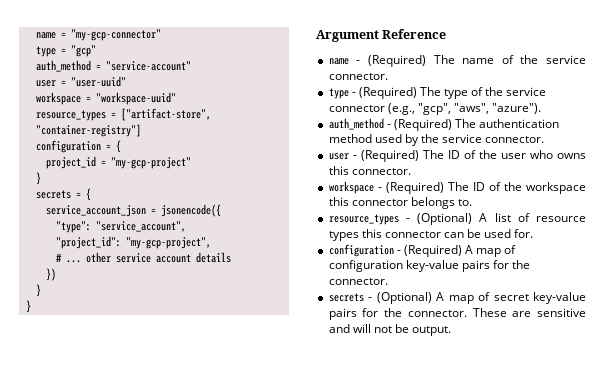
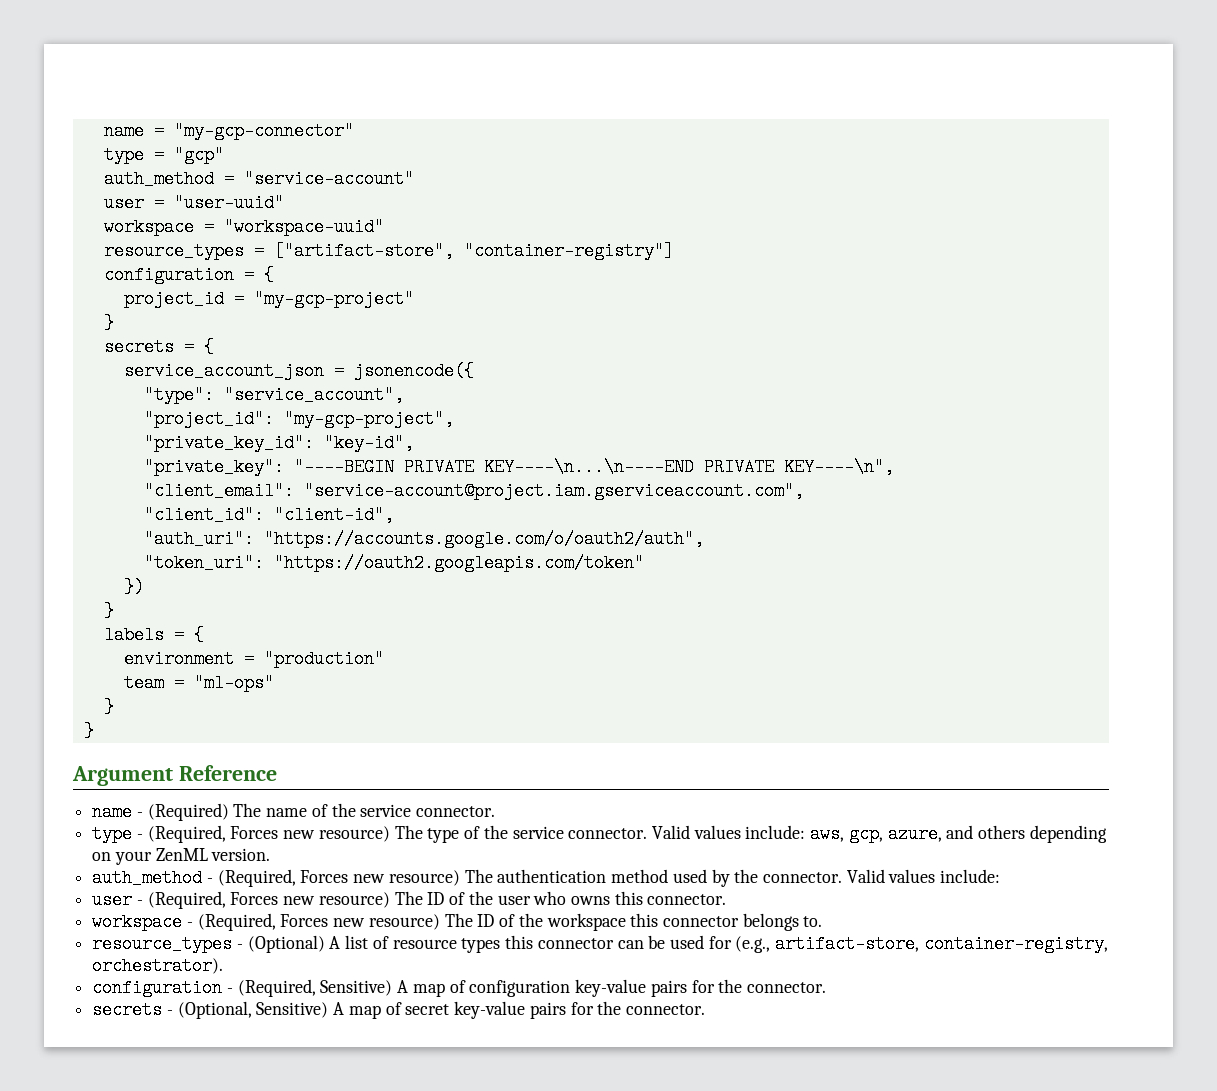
[55,252,231,263] [45,268,56,281] # ... other service account details // }) -> [143,434,414,452] [143,458,894,476] [143,482,804,500] [143,506,394,524] [143,530,704,548] [143,554,644,572] [123,578,144,596] [103,602,114,620] [103,626,204,644] [123,650,384,668] [123,674,274,692] "private_key_id": "key-id", // "private_key": "----BEGIN PRIVATE KEY----\n...\n----END PRIVATE KEY----\n", // "client_email": "service-account@project.iam.gserviceaccount.com", // "client_id": "client-id", // "auth_uri": "https://accounts.google.com/o/oauth2/auth", // "token_uri": "https://oauth2.googleapis.com/token" // }) // } // labels = { // environment = "production" // team = "ml-ops"
[358,87,417,99] (Required) -> [147,825,390,843] (Required, Forces new resource)
[328,103,542,115] [328,118,452,131] connector (e.g., "gcp", "aws", "azure"). // auth_method - (Required) -> [568,825,1107,843] [92,848,271,865] [92,869,460,887] connector. Valid values include: aws, gcp, azure, and others depending on your ZenML version. // auth_method - (Required, Forces new resource)
[442,134,545,143] service connector. -> [762,869,1001,883] connector. Valid values include:
[360,150,419,162] (Required) -> [147,891,390,909] (Required, Forces new resource)
[385,182,444,194] (Required) -> [197,913,440,931] (Required, Forces new resource)
[514,229,534,238] for. -> [708,935,1108,953] [92,957,224,975] for (e.g., artifact-store, container-registry, orchestrator).
[403,245,462,257] (Required) -> [237,979,393,997] (Required, Sensitive)
[376,292,432,304] (Optional) -> [177,1001,329,1019] (Optional, Sensitive)
[472,308,586,317] [328,324,452,336] These are sensitive and will not be output. -> (705, 1009) none

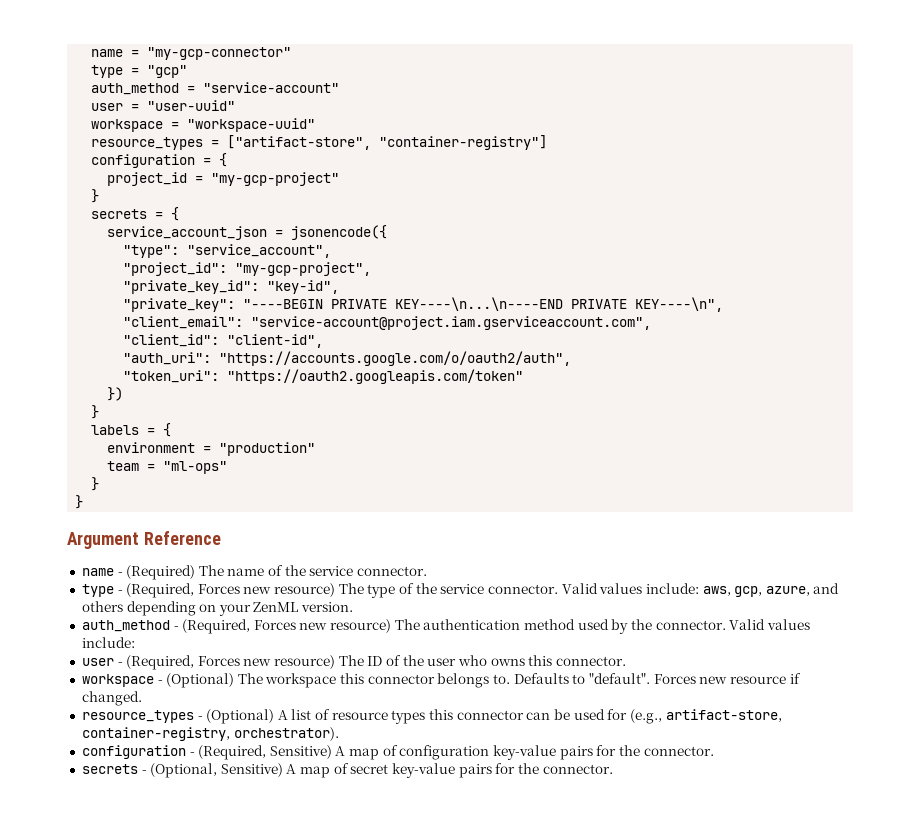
[197,913,543,931] (Required, Forces new resource) The ID of the -> [166,673,263,688] (Optional) The
(823, 921) none -> [513,673,801,684] [81,691,142,706] Defaults to "default". Forces new resource if changed.

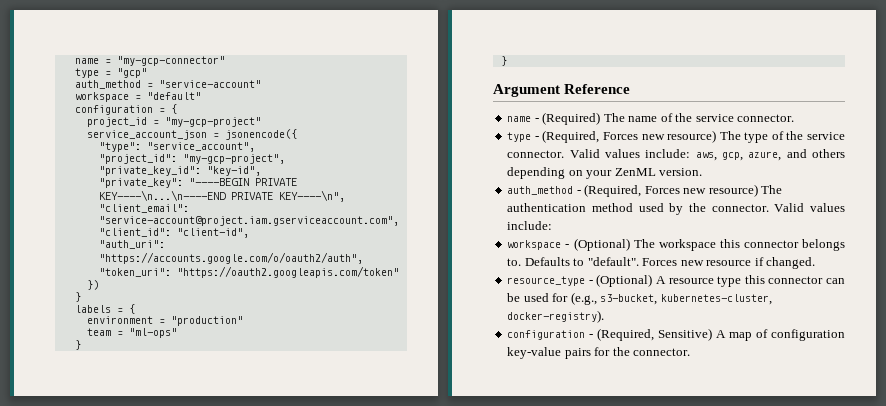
[91,100,236,111] // user = "user-uuid" -> (261, 84) none
[187,118,316,132] [91,135,548,150] "workspace-uuid" // resource_types = ["artifact-store", "container-registry"] -> [146,92,201,100] "default"
[91,189,100,203] [91,207,180,221] // } // secrets = { -> (261, 122) none
[81,655,626,670] // user - (Required, Forces new resource) The ID of the user who owns this connector. -> (553, 225) none
[81,710,194,723] resource_types -> [507,276,586,286] resource_type
[291,709,426,724] list of resource types -> [668,276,742,287] resource type
[665,709,782,722] [81,727,339,741] artifact-store, container-registry, orchestrator). -> [600,294,772,305] [507,310,605,323] s3-bucket, kubernetes-cluster, docker-registry).
[81,763,613,778] // secrets - (Optional, Sensitive) A map of secret key-value pairs for the connector. -> (691, 352) none

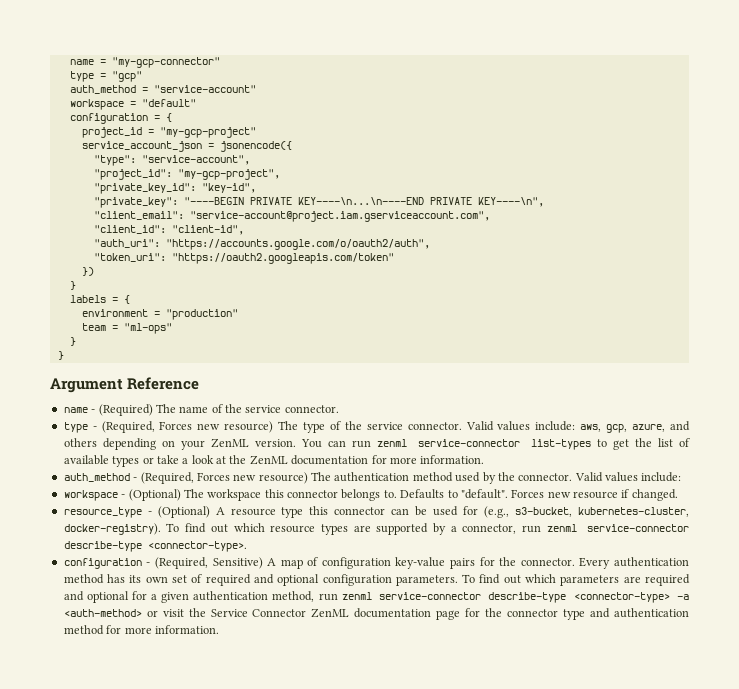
[146,142,255,152] "service_account", -> [141,155,250,165] "service-account",
(703, 172) none -> [301,438,691,450] [63,455,485,467] You can run zenml service-connector list-types to get the list of available types or take a look at the ZenML documentation for more information.
(605, 316) none -> [166,523,689,535] [63,541,247,552] To find out which resource types are supported by a connector, run zenml service-connector describe-type <connector-type>.
(691, 352) none -> [579,557,689,569] [63,574,690,586] [63,591,689,603] [63,608,689,620] [63,625,219,635] Every authentication method has its own set of required and optional configuration parameters. To find out which parameters are required and optional for a given authentication method, run zenml service-connector describe-type <connector-type> -a <auth-method> or visit the Service Connector ZenML documentation page for the connector type and authentication method for more information.

